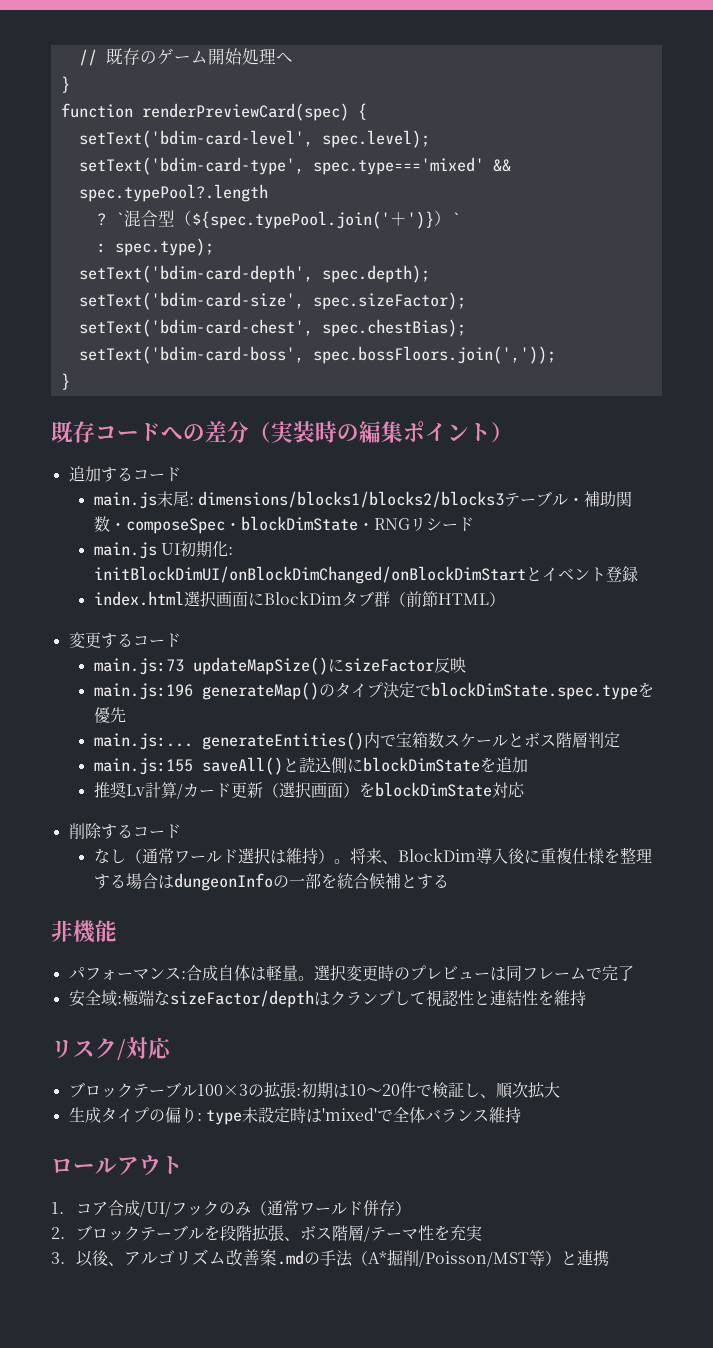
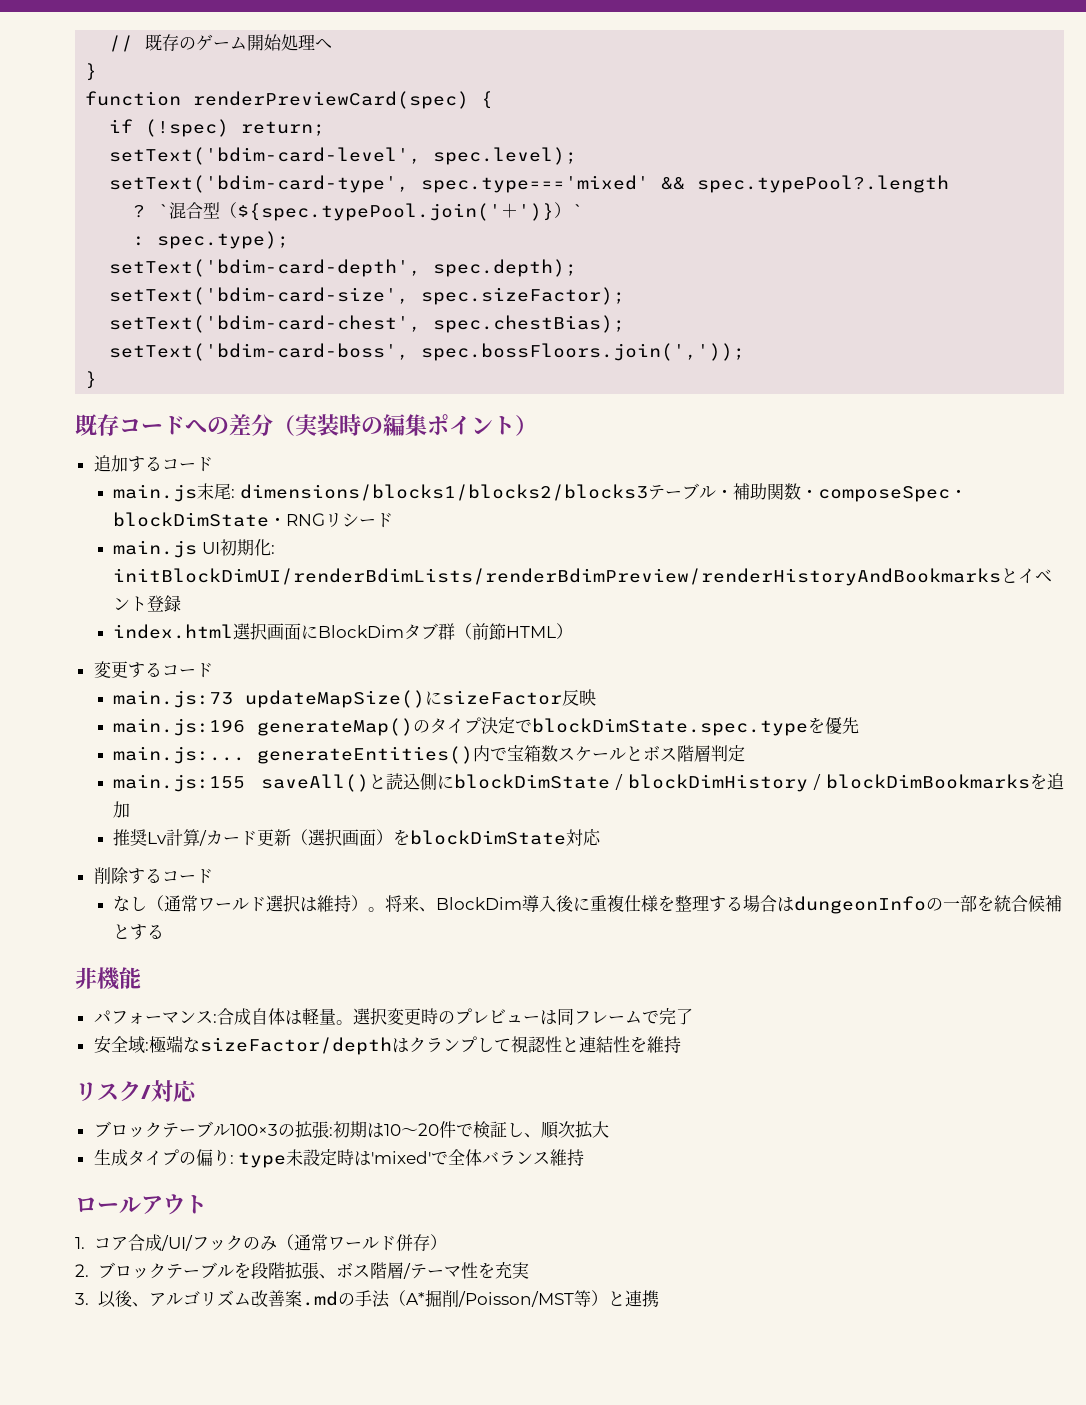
(367, 111) none -> [109,119,326,137] // if (!spec) return;
[93,566,526,584] initBlockDimUI/onBlockDimChanged/onBlockDimStart -> [113,568,1002,586] initBlockDimUI/renderBdimLists/renderBdimPreview/renderHistoryAndBookmarks
(480, 764) none -> [614,774,1030,792] / blockDimHistory / blockDimBookmarks

